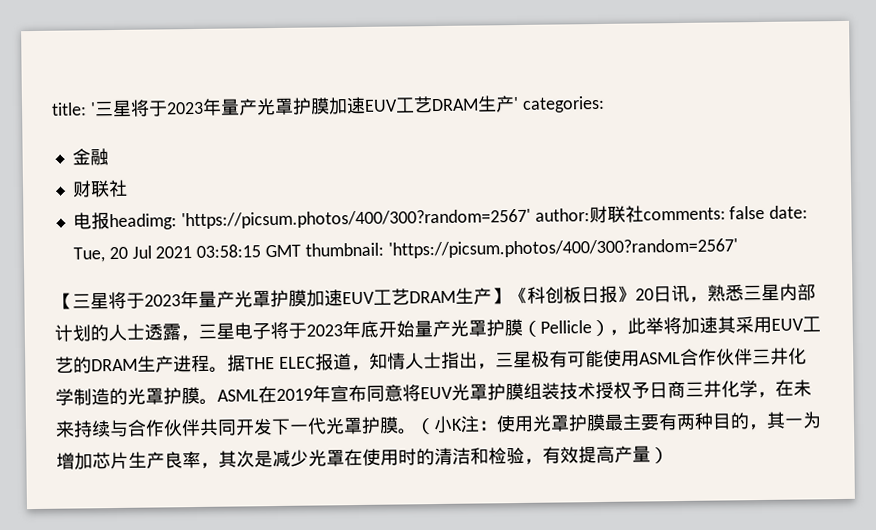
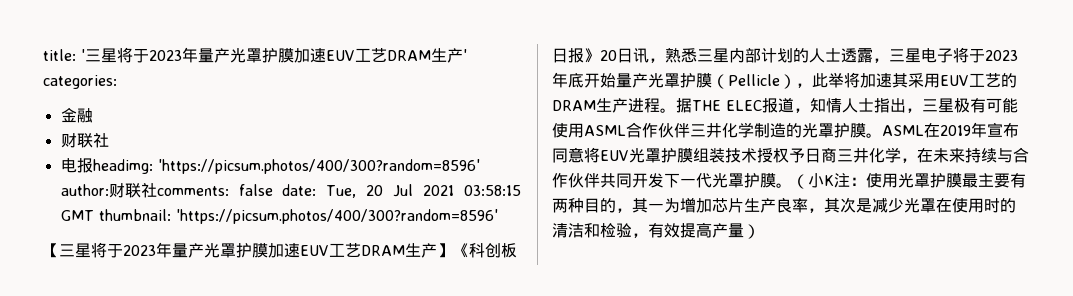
[180,208,531,230] 'https://picsum.photos/400/300?random=2567' -> [157,159,480,174] 'https://picsum.photos/400/300?random=8596'
[387,238,738,259] 'https://picsum.photos/400/300?random=2567' -> [175,209,498,224] 'https://picsum.photos/400/300?random=8596'

